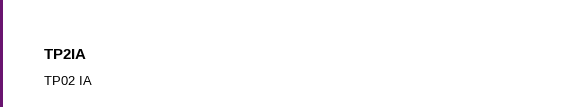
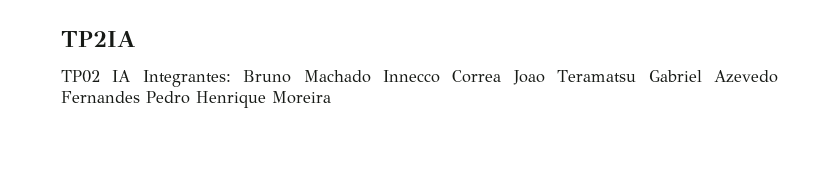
(92, 80) none -> [142,70,778,87] [61,91,331,108] Integrantes: Bruno Machado Innecco Correa Joao Teramatsu Gabriel Azevedo Fernandes Pedro Henrique Moreira

